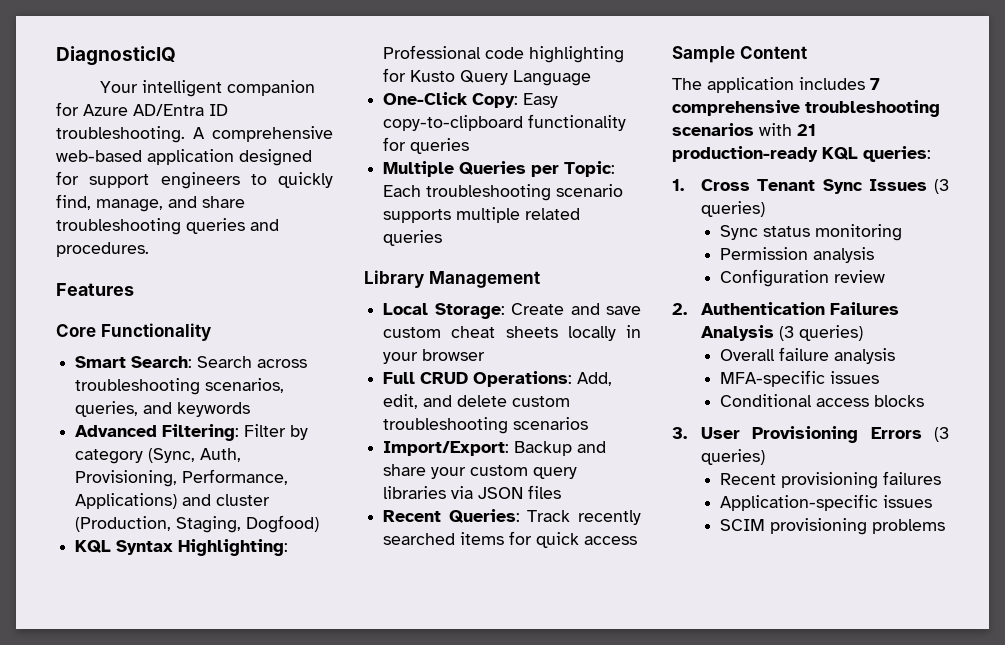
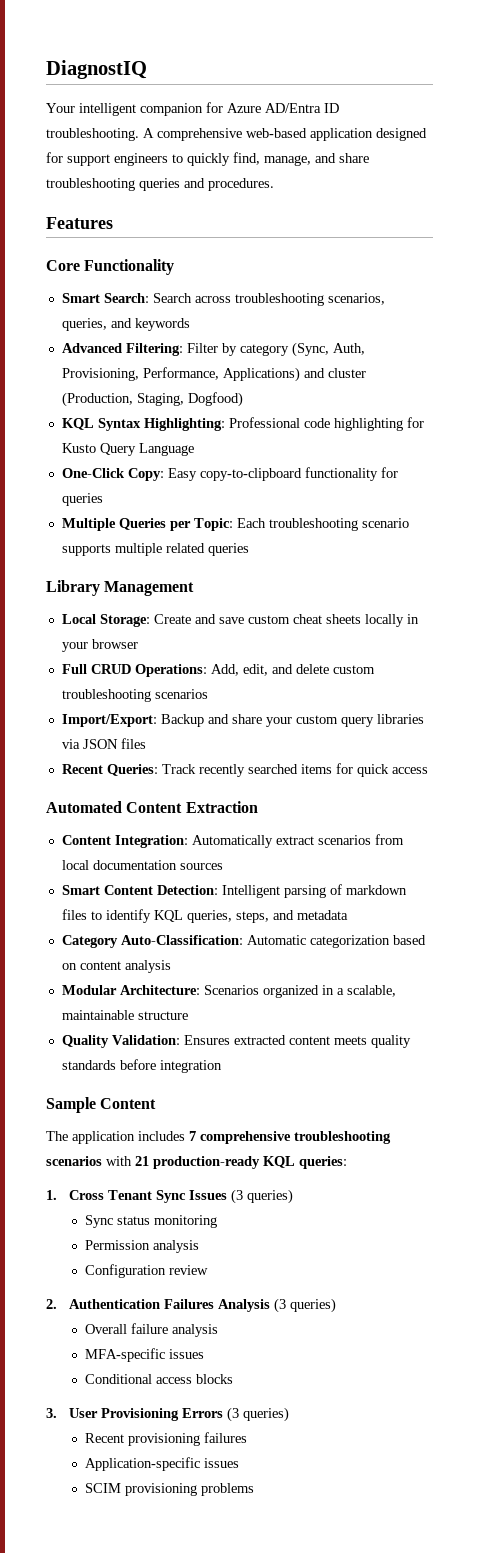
[56,46,176,66] DiagnosticIQ -> [46,60,147,79] DiagnostIQ
(638, 540) none -> [46,801,258,813] [61,834,404,848] [61,860,223,870] [61,884,407,898] [61,909,348,923] [61,935,426,948] [61,960,171,973] [61,985,396,998] [61,1010,188,1020] [61,1035,411,1048] [61,1059,222,1073] // Automated Content Extraction // Content Integration: Automatically extract scenarios from local documentation sources // Smart Content Detection: Intelligent parsing of markdown files to identify KQL queries, steps, and metadata // Category Auto-Classification: Automatic categorization based on content analysis // Modular Architecture: Scenarios organized in a scalable, maintainable structure // Quality Validation: Ensures extracted content meets quality standards before integration

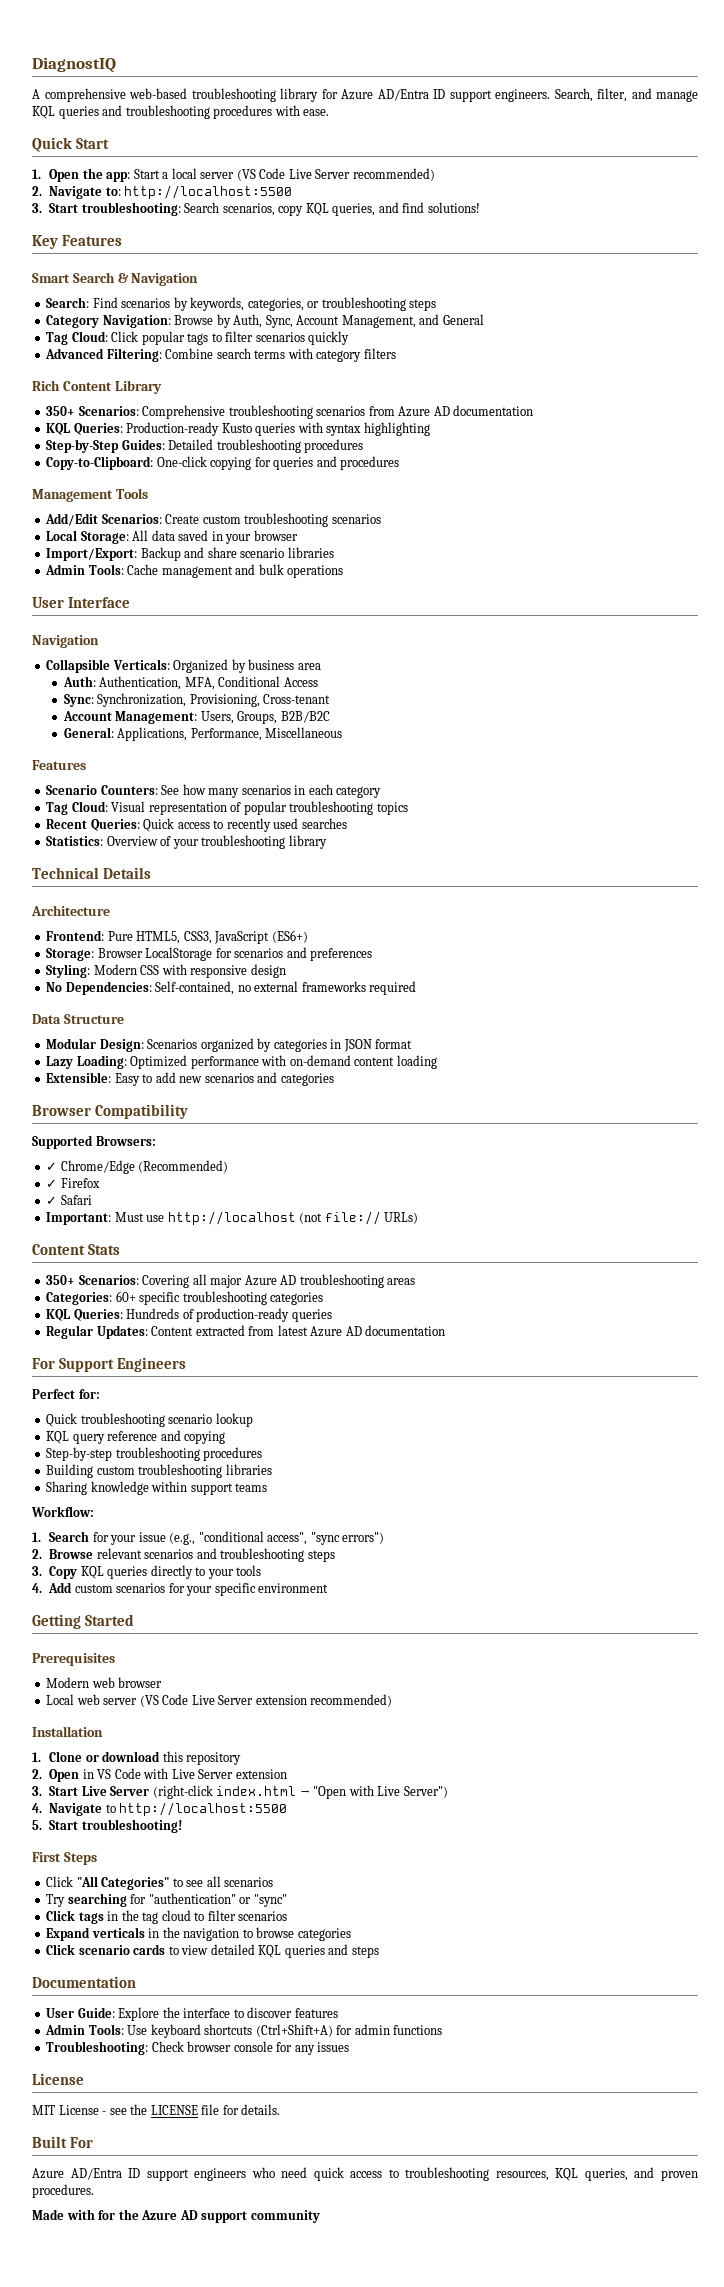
[46,102,339,116] [46,128,427,141] [46,152,369,166] [46,178,274,191] [46,217,113,229] [46,259,175,275] [61,293,385,306] [61,318,190,331] [61,342,365,357] [61,367,366,382] [61,392,243,407] [61,417,424,431] [61,443,194,456] [61,467,398,481] [61,493,103,506] [61,518,409,531] [61,543,249,556] [46,580,195,596] [61,614,419,627] [61,639,138,652] [61,664,375,677] [61,689,208,702] [61,714,424,727] [61,738,146,749] [61,763,428,777] [46,801,258,813] [61,834,404,848] [61,860,223,870] [61,884,407,898] [61,909,348,923] [61,935,426,948] [61,960,171,973] [61,985,396,998] [61,1010,188,1020] [61,1035,411,1048] [61,1059,222,1073] [46,1097,157,1113] [46,1131,391,1144] [46,1156,347,1169] [46,1189,293,1204] [84,1215,217,1228] [84,1240,199,1253] [84,1264,208,1278] [46,1298,336,1313] [84,1323,218,1337] [84,1348,204,1362] [84,1374,233,1384] [46,1407,289,1422] [84,1432,247,1446] [84,1457,239,1471] [84,1483,254,1496] Your intelligent companion for Azure AD/Entra ID troubleshooting. A comprehensive web-based application designed for support engineers to quickly find, manage, and share troubleshooting queries and procedures. // Features // Core Functionality // Smart Search: Search across troubleshooting scenarios, queries, and keywords // Advanced Filtering: Filter by category (Sync, Auth, Provisioning, Performance, Applications) and cluster (Production, Staging, Dogfood) // KQL Syntax Highlighting: Professional code highlighting for Kusto Query Language // One-Click Copy: Easy copy-to-clipboard functionality for queries // Multiple Queries per Topic: Each troubleshooting scenario supports multiple related queries // Library Management // Local Storage: Create and save custom cheat sheets locally in your browser // Full CRUD Operations: Add, edit, and delete custom troubleshooting scenarios // Import/Export: Backup and share your custom query libraries via JSON files // Recent Queries: Track recently searched items for quick access // Automated Content Extraction // Content Integration: Automatically extract scenarios from local documentation sources // Smart Content Detection: Intelligent parsing of markdown files to identify KQL queries, steps, and metadata // Category Auto-Classification: Automatic categorization based on content analysis // Modular Architecture: Scenarios organized in a scalable, maintainable structure // Quality Validation: Ensures extracted content meets quality standards before integration // Sample Content // The application includes 7 comprehensive troubleshooting scenarios with 21 production-ready KQL queries: // 1. Cross Tenant Sync Issues (3 queries) // Sync status monitoring // Permission analysis // Configuration review // 2. Authentication Failures Analysis (3 queries) // Overall failure analysis // MFA-specific issues // Conditional access blocks // 3. User Provisioning Errors (3 queries) // Recent provisioning failures // Application-specific issues // SCIM provisioning problems -> [32,88,698,102] [32,105,330,119] [32,137,110,152] [32,168,435,182] [32,185,293,199] [32,202,480,216] [32,235,123,249] [32,272,199,286] [46,297,437,311] [46,314,484,328] [46,331,350,345] [45,348,396,362] [32,380,162,394] [46,405,534,419] [46,422,430,436] [46,439,364,453] [46,456,400,470] [32,488,148,502] [45,513,381,527] [46,530,298,544] [46,547,334,561] [45,564,344,578] [32,597,131,608] [32,635,99,648] [46,659,321,673] [62,676,318,690] [63,693,331,707] [62,711,330,724] [63,727,343,741] [32,760,86,770] [46,784,382,798] [46,801,408,815] [46,818,347,832] [46,835,327,849] [32,867,152,879] [31,905,110,916] [46,930,308,944] [46,947,373,961] [46,964,286,978] [46,981,417,995] [32,1014,124,1024] [46,1038,413,1052] [46,1055,437,1069] [46,1072,334,1086] [32,1104,189,1119] [32,1135,156,1149] [46,1160,229,1174] [46,1178,100,1188] [46,1195,92,1205] [46,1211,419,1225] [32,1244,121,1255] [46,1274,416,1288] [46,1291,324,1305] [46,1308,332,1322] [46,1325,446,1339] [32,1357,187,1372] [32,1389,100,1399] [46,1413,253,1427] [46,1430,226,1444] [46,1447,263,1461] [46,1464,272,1478] [46,1481,268,1495] [31,1506,94,1517] [32,1531,385,1545] [32,1548,335,1562] [32,1565,262,1579] [32,1582,329,1596] [32,1614,135,1629] [32,1653,115,1666] [46,1677,163,1688] [46,1694,393,1707] [32,1726,103,1737] [32,1751,242,1765] [32,1768,287,1782] [32,1785,448,1799] [32,1802,288,1816] [32,1819,182,1833] [32,1852,97,1865] [46,1876,274,1890] [46,1893,287,1907] [46,1910,288,1924] [46,1927,351,1941] [46,1944,379,1958] [32,1976,136,1988] [46,2007,338,2021] [45,2024,443,2038] [46,2041,350,2055] [32,2073,84,2085] [32,2104,281,2115] [32,2136,94,2148] [32,2167,698,2181] [32,2184,94,2198] [32,2209,320,2223] A comprehensive web-based troubleshooting library for Azure AD/Entra ID support engineers. Search, filter, and manage KQL queries and troubleshooting procedures with ease. // Quick Start // 1. Open the app: Start a local server (VS Code Live Server recommended) // 2. Navigate to: http://localhost:5500 // 3. Start troubleshooting: Search scenarios, copy KQL queries, and find solutions! // Key Features // Smart Search & Navigation // Search: Find scenarios by keywords, categories, or troubleshooting steps // Category Navigation: Browse by Auth, Sync, Account Management, and General // Tag Cloud: Click popular tags to filter scenarios quickly // Advanced Filtering: Combine search terms with category filters // Rich Content Library // 350+ Scenarios: Comprehensive troubleshooting scenarios from Azure AD documentation // KQL Queries: Production-ready Kusto queries with syntax highlighting // Step-by-Step Guides: Detailed troubleshooting procedures // Copy-to-Clipboard: One-click copying for queries and procedures // Management Tools // Add/Edit Scenarios: Create custom troubleshooting scenarios // Local Storage: All data saved in your browser // Import/Export: Backup and share scenario libraries // Admin Tools: Cache management and bulk operations // User Interface // Navigation // Collapsible Verticals: Organized by business area // Auth: Authentication, MFA, Conditional Access // Sync: Synchronization, Provisioning, Cross-tenant // Account Management: Users, Groups, B2B/B2C // General: Applications, Performance, Miscellaneous // Features // Scenario Counters: See how many scenarios in each category // Tag Cloud: Visual representation of popular troubleshooting topics // Recent Queries: Quick access to recently used searches // Statistics: Overview of your troubleshooting library // Technical Details // Architecture // Frontend: Pure HTML5, CSS3, JavaScript (ES6+) // Storage: Browser LocalStorage for scenarios and preferences // Styling: Modern CSS with responsive design // No Dependencies: Self-contained, no external frameworks required // Data Structure // Modular Design: Scenarios organized by categories in JSON format // Lazy Loading: Optimized performance with on-demand content loading // Extensible: Easy to add new scenarios and categories // Browser Compatibility // Supported Browsers: // ✓ Chrome/Edge (Recommended) // ✓ Firefox // ✓ Safari // Important: Must use http://localhost (not file:// URLs) // Content Stats // 350+ Scenarios: Covering all major Azure AD troubleshooting areas // Categories: 60+ specific troubleshooting categories // KQL Queries: Hundreds of production-ready queries // Regular Updates: Content extracted from latest Azure AD documentation // For Support Engineers // Perfect for: // Quick troubleshooting scenario lookup // KQL query reference and copying // Step-by-step troubleshooting procedures // Building custom troubleshooting libraries // Sharing knowledge within support teams // Workflow: // 1. Search for your issue (e.g., "conditional access", "sync errors") // 2. Browse relevant scenarios and troubleshooting steps // 3. Copy KQL queries directly to your tools // 4. Add custom scenarios for your specific environment // Getting Started // Prerequisites // Modern web browser // Local web server (VS Code Live Server extension recommended) // Installation // 1. Clone or download this repository // 2. Open in VS Code with Live Server extension // 3. Start Live Server (right-click index.html → "Open with Live Server") // 4. Navigate to http://localhost:5500 // 5. Start troubleshooting! // First Steps // Click "All Categories" to see all scenarios // Try searching for "authentication" or "sync" // Click tags in the tag cloud to filter scenarios // Expand verticals in the navigation to browse categories // Click scenario cards to view detailed KQL queries and steps // Documentation // User Guide: Explore the interface to discover features // Admin Tools: Use keyboard shortcuts (Ctrl+Shift+A) for admin functions // Troubleshooting: Check browser console for any issues // License // MIT License - see the LICENSE file for details. // Built For // Azure AD/Entra ID support engineers who need quick access to troubleshooting resources, KQL queries, and proven procedures. // Made with for the Azure AD support community

